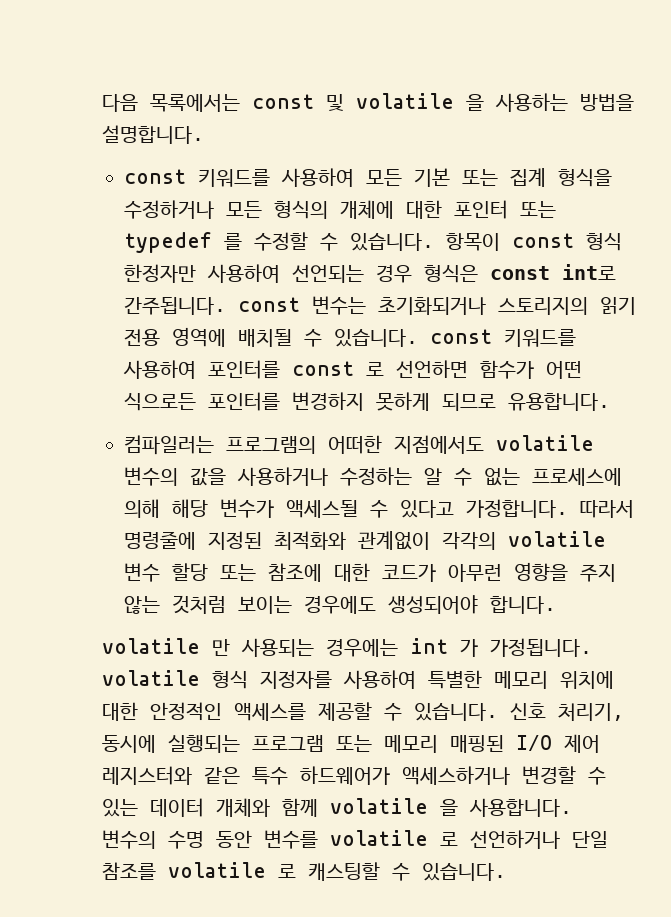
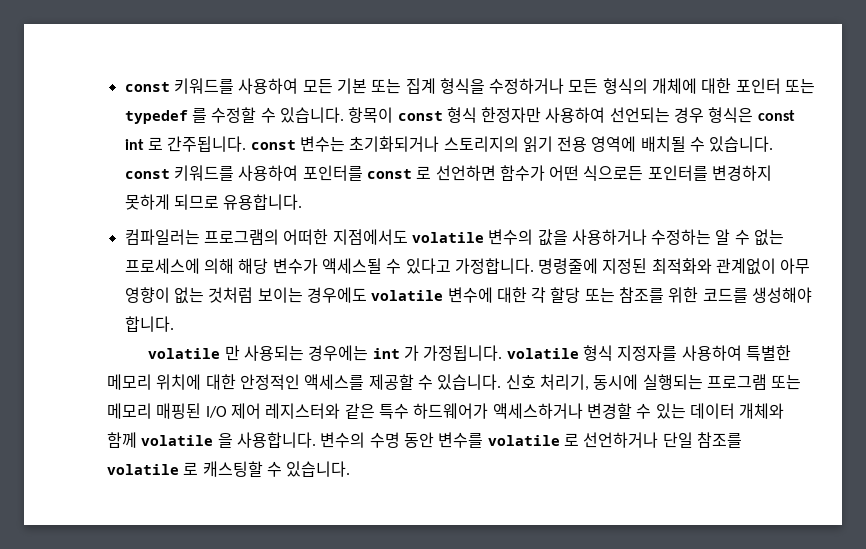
[102,93,634,112] [102,125,204,144] 다음 목록에서는 const 및 volatile 을 사용하는 방법을 설명합니다. // -> (124, 87) none
[562,264,616,280] int로 -> [124,137,163,150] int 로
[580,500,634,518] 따라서 -> (534, 266) none
[442,531,606,550] [124,562,616,582] [124,595,478,614] 각각의 volatile 변수 할당 또는 참조에 대한 코드가 아무런 영향을 주지 않는 것처럼 보이는 경우에도 생성되어야 -> [780,258,811,274] [124,287,813,304] 아무 영향이 없는 것처럼 보이는 경우에도 volatile 변수에 대한 각 할당 또는 참조를 위한 코드를 생성해야

